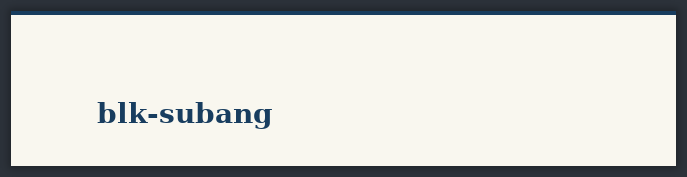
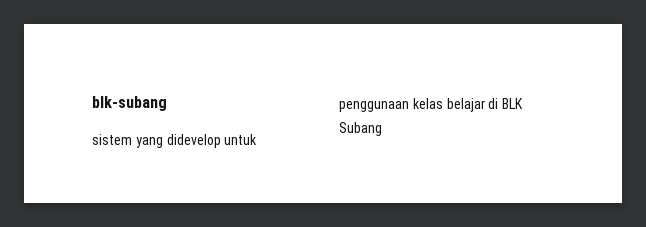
(273, 115) none -> [92,134,258,148] [339,98,524,112] [339,122,382,136] // sistem yang didevelop untuk penggunaan kelas belajar di BLK Subang

